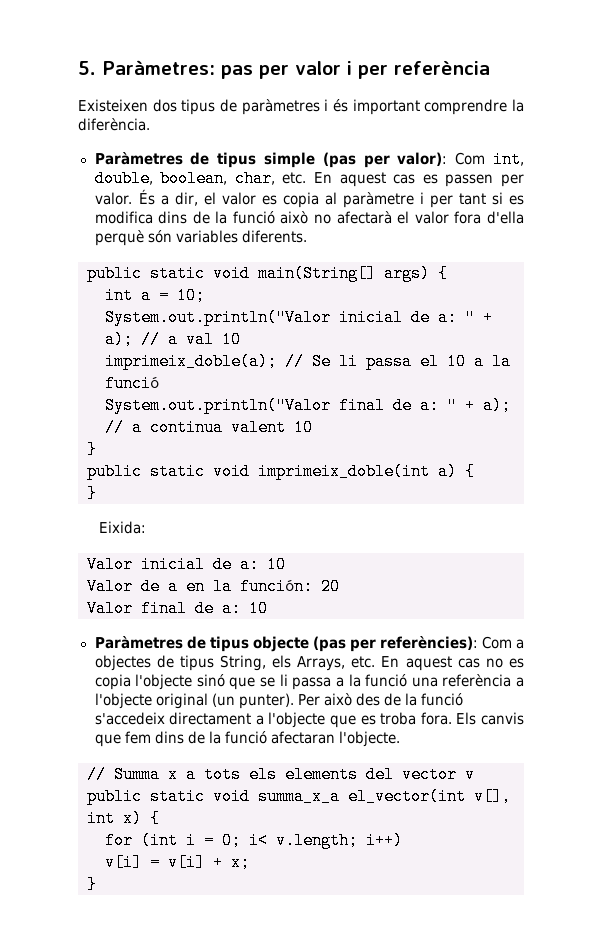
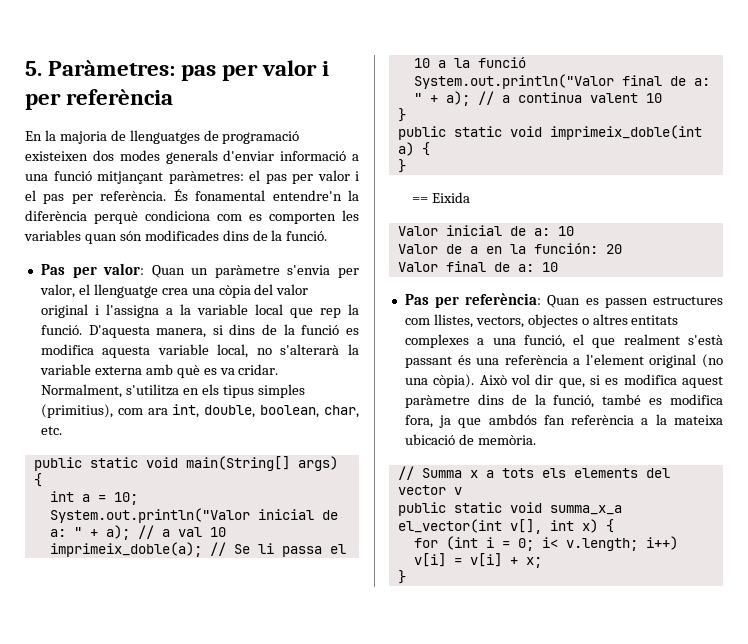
[78,99,524,115] [78,118,150,131] [94,152,486,168] Existeixen dos tipus de paràmetres i és important comprendre la diferència. // Paràmetres de tipus simple (pas per valor): Com -> [25,130,300,144] [25,150,359,164] [25,170,359,184] [25,189,359,204] [25,210,359,224] [24,230,328,244] [40,263,359,278] [39,284,309,298] [40,304,359,318] [40,324,360,338] [40,344,359,358] [39,364,279,378] [40,384,305,398] [40,404,168,418] En la majoria de llenguatges de programació existeixen dos modes generals d'enviar informació a una funció mitjançant paràmetres: el pas per valor i el pas per referència. És fonamental entendre'n la diferència perquè condiciona com es comporten les variables quan són modificades dins de la funció. // Pas per valor: Quan un paràmetre s'envia per valor, el llenguatge crea una còpia del valor original i l'assigna a la variable local que rep la funció. D'aquesta manera, si dins de la funció es modifica aquesta variable local, no s'alterarà la variable externa amb què es va cridar. Normalment, s'utilitza en els tipus simples (primitius), com ara
[313,172,524,187] [94,189,524,208] [94,211,524,224] [94,230,307,246] En aquest cas es passen per valor. És a dir, el valor es copia al paràmetre i per tant si es modifica dins de la funció això no afectarà el valor fora d'ella perquè són variables diferents. -> (62, 430) none
[99,521,147,534] Eixida: -> [411,192,470,203] == Eixida
[94,636,524,652] [94,655,524,671] [94,674,524,690] [94,693,463,709] [94,712,524,728] [94,731,400,747] Paràmetres de tipus objecte (pas per referències): Com a objectes de tipus String, els Arrays, etc. En aquest cas no es copia l'objecte sinó que se li passa a la funció una referència a l'objecte original (un punter). Per això des de la funció s'accedeix directament a l'objecte que es troba fora. Els canvis que fem dins de la funció afectaran l'objecte. -> [404,293,723,308] [404,314,679,328] [404,334,723,348] [404,354,723,368] [404,374,723,388] [404,394,723,408] [404,414,723,428] [404,434,536,445] Pas per referència: Quan es passen estructures com llistes, vectors, objectes o altres entitats complexes a una funció, el que realment s'està passant és una referència a l'element original (no una còpia). Això vol dir que, si es modifica aquest paràmetre dins de la funció, també es modifica fora, ja que ambdós fan referència a la mateixa ubicació de memòria.

